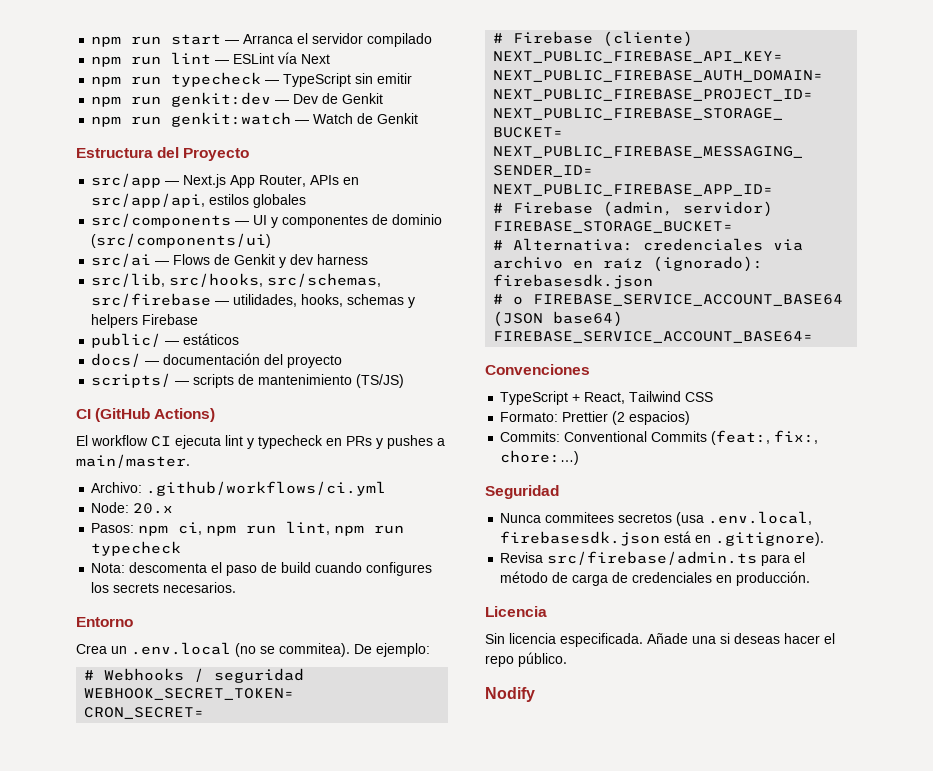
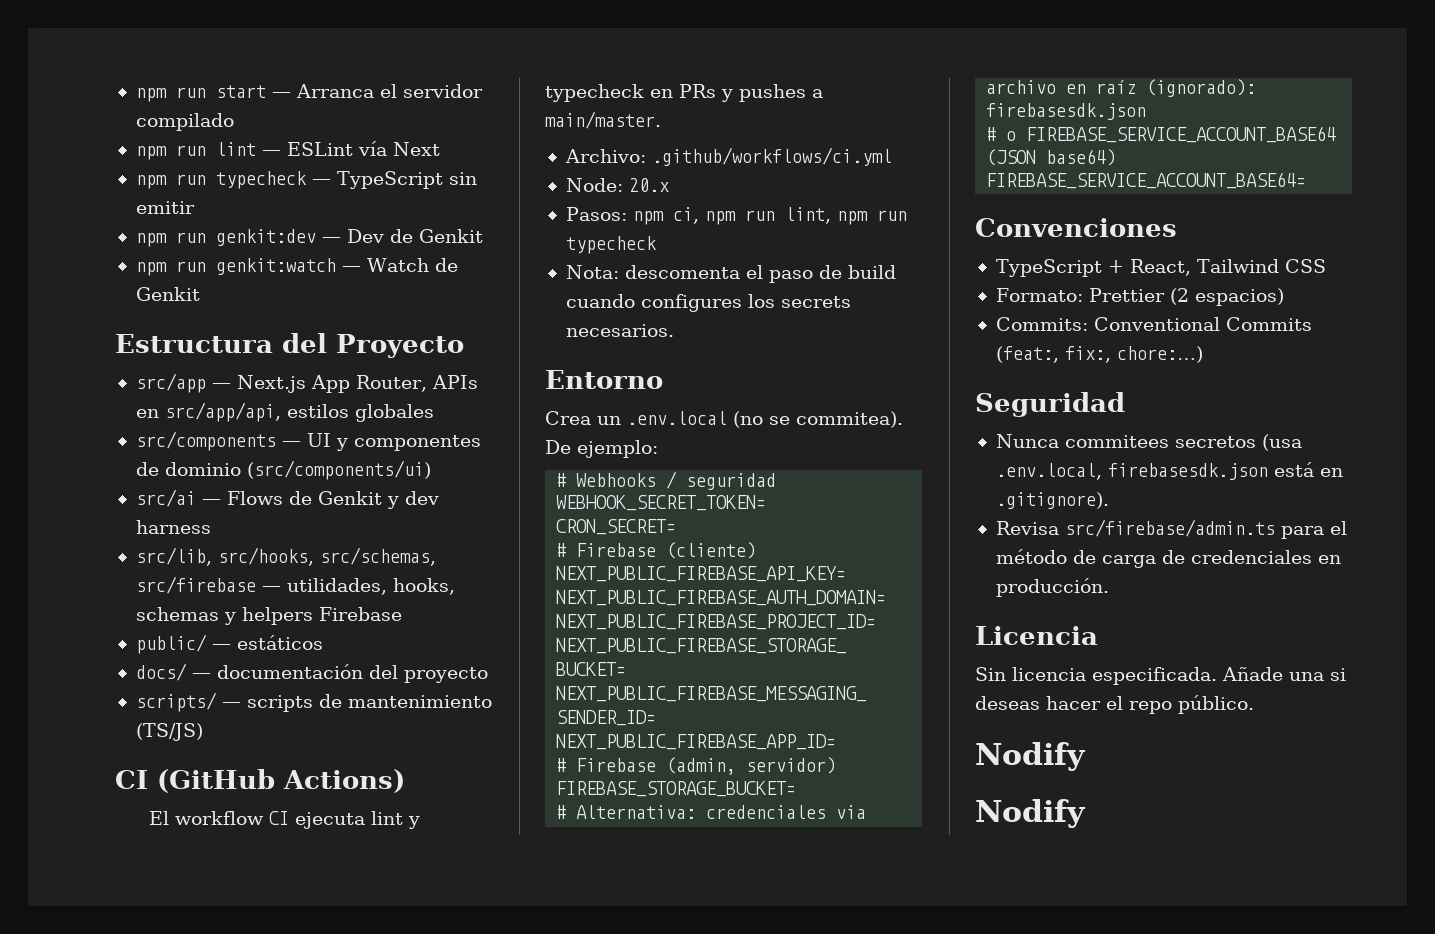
(535, 694) none -> [975,799,1086,828] // Nodify

